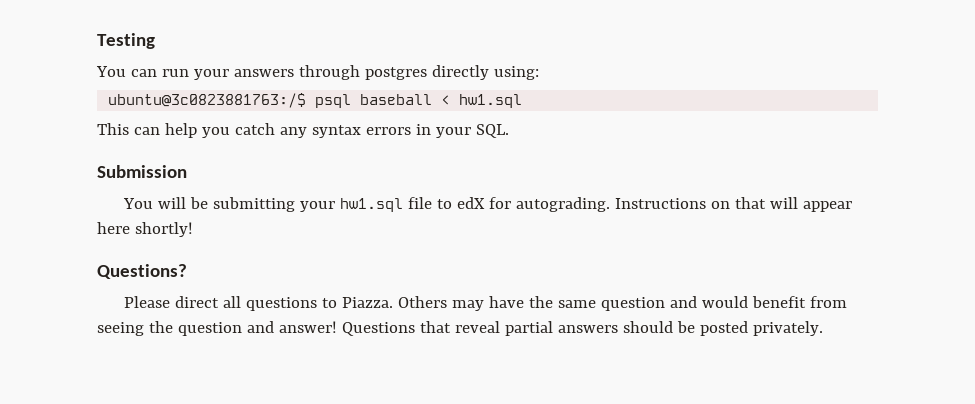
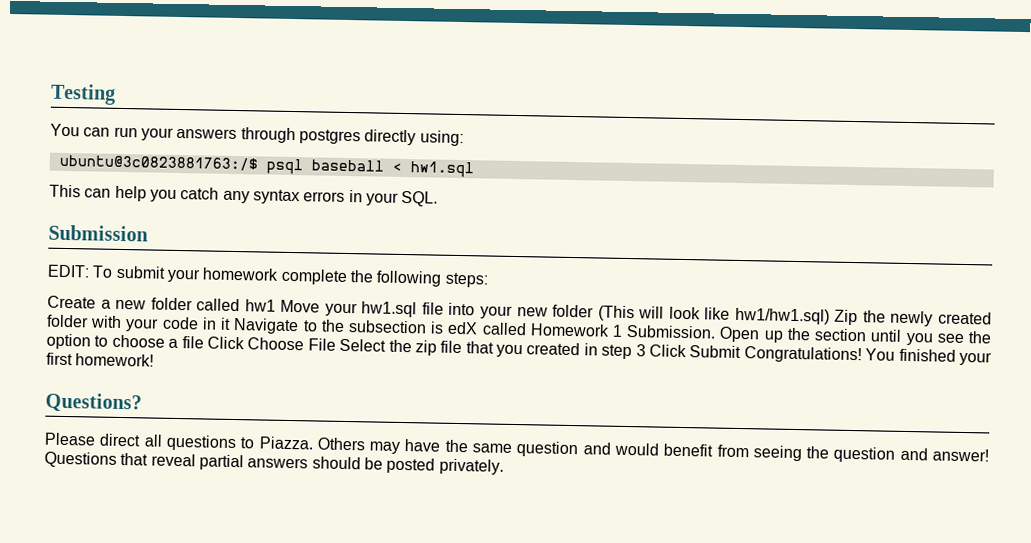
[123,197,852,212] [97,222,193,237] You will be submitting your hw1.sql file to edX for autograding. Instructions on that will appear here shortly! -> [47,264,488,288] [47,295,992,327] [46,314,993,346] [46,333,993,366] [46,352,155,367] EDIT: To submit your homework complete the following steps: // Create a new folder called hw1 Move your hw1.sql file into your new folder (This will look like hw1/hw1.sql) Zip the newly created folder with your code in it Navigate to the subsection is edX called Homework 1 Submission. Open up the section until you see the option to choose a file Click Choose File Select the zip file that you created in step 3 Click Submit Congratulations! You finished your first homework!

